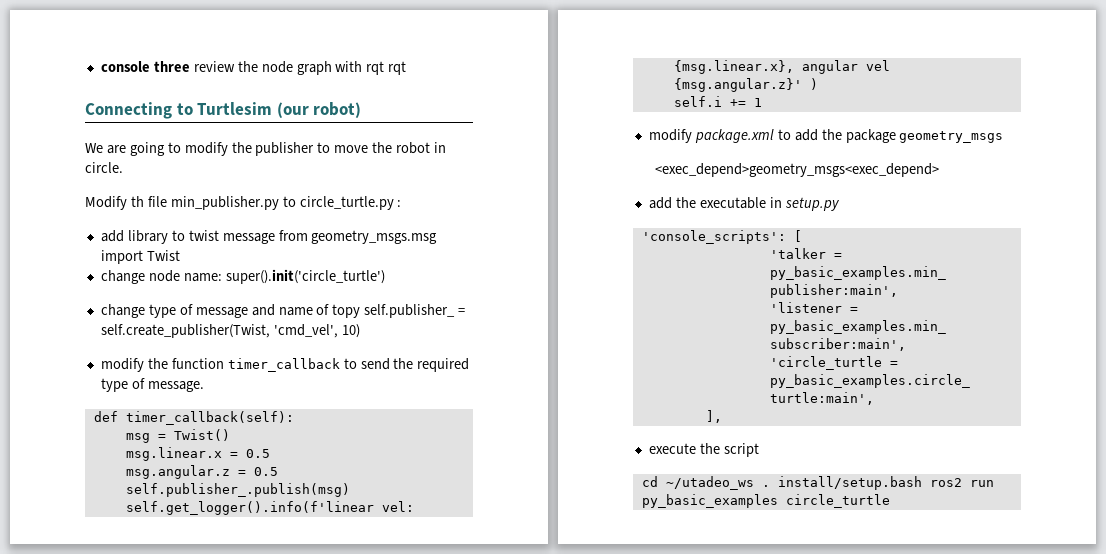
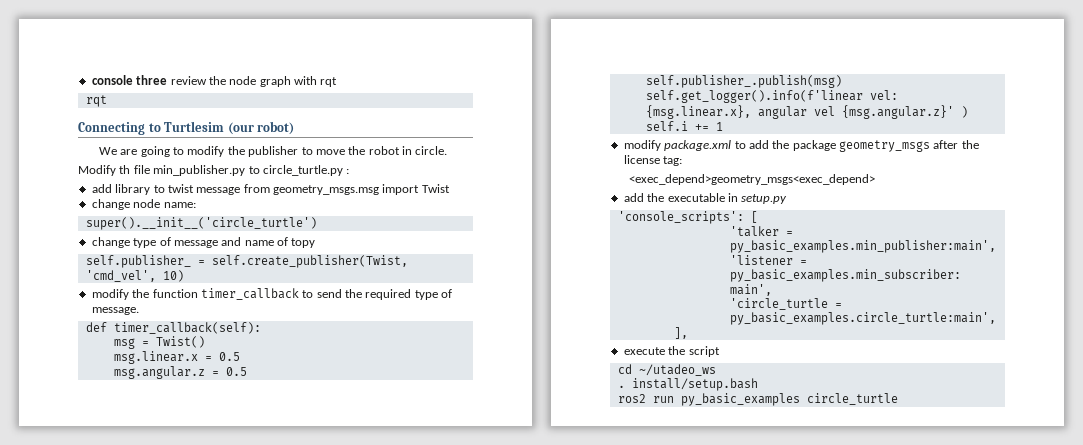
(385, 68) none -> (338, 82) //
[225,269,385,284] super().init('circle_turtle') -> [85,217,317,230] // super().__init__('circle_turtle')
(361, 311) none -> (316, 243) //
(1004, 137) none -> [933,140,979,149] [623,155,683,166] after the license tag:
(754, 483) none -> (716, 370) //
(922, 483) none -> (758, 384) //

